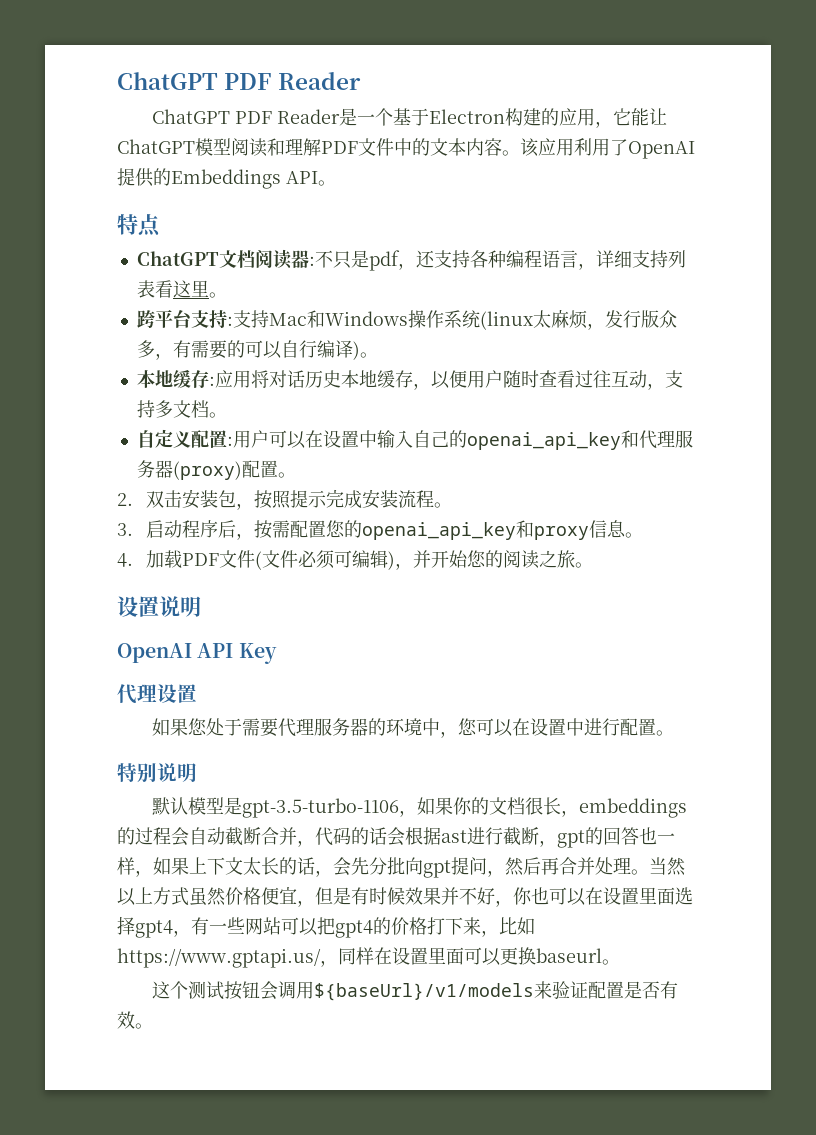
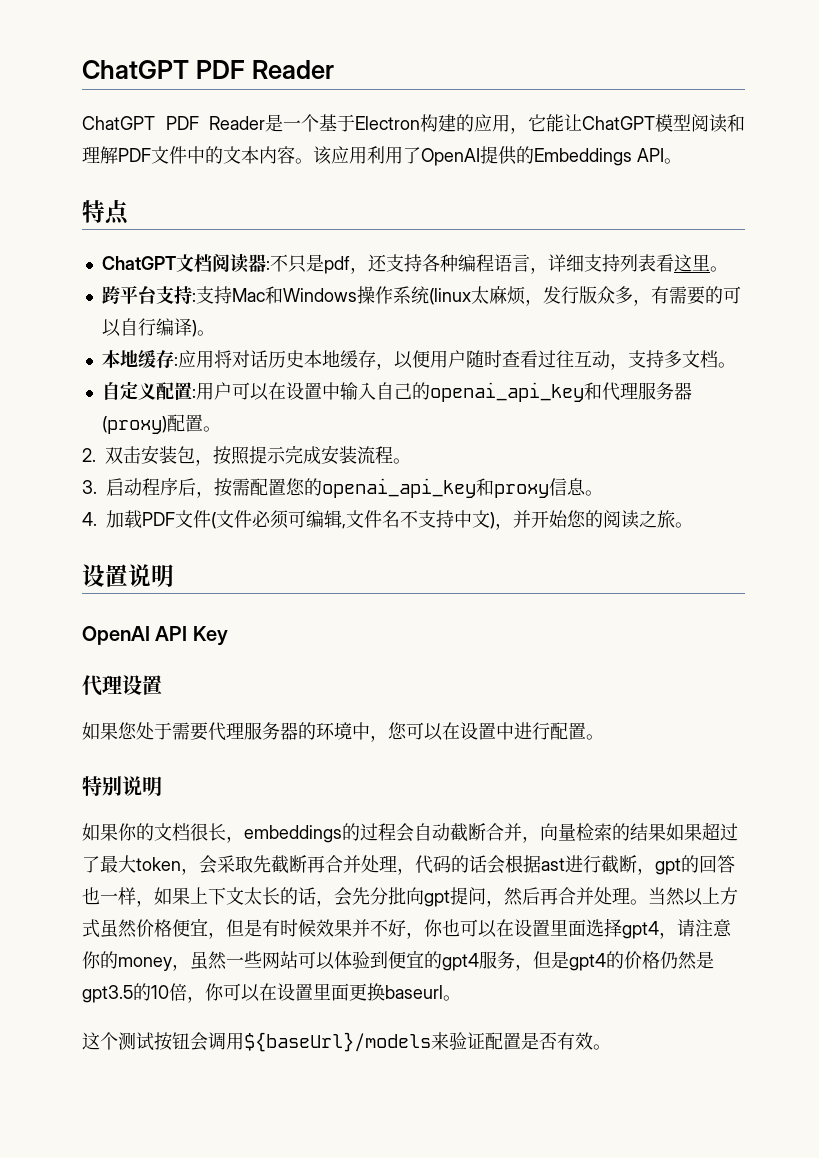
(388, 559) none -> [342,510,490,529] ,文件名不支持中文
[151,797,417,818] 默认模型是gpt-3.5-turbo-1106， -> (162, 786) none
(315, 843) none -> [540,822,738,841] [82,855,415,875] 向量检索的结果如果超过了最大token，会采取先截断再合并处理，
[191,917,535,938] [117,947,501,968] 有一些网站可以把gpt4的价格打下来，比如https://www.gptapi.us/，同样在设置里面可以 -> [677,919,732,937] [82,951,714,971] [82,983,349,1003] 请注意你的money，虽然一些网站可以体验到便宜的gpt4服务，但是gpt4的价格仍然是gpt3.5的10倍，你可以在设置里面
[313,983,534,1001] ${baseUrl}/v1/models -> [244,1032,431,1052] ${baseUrl}/models

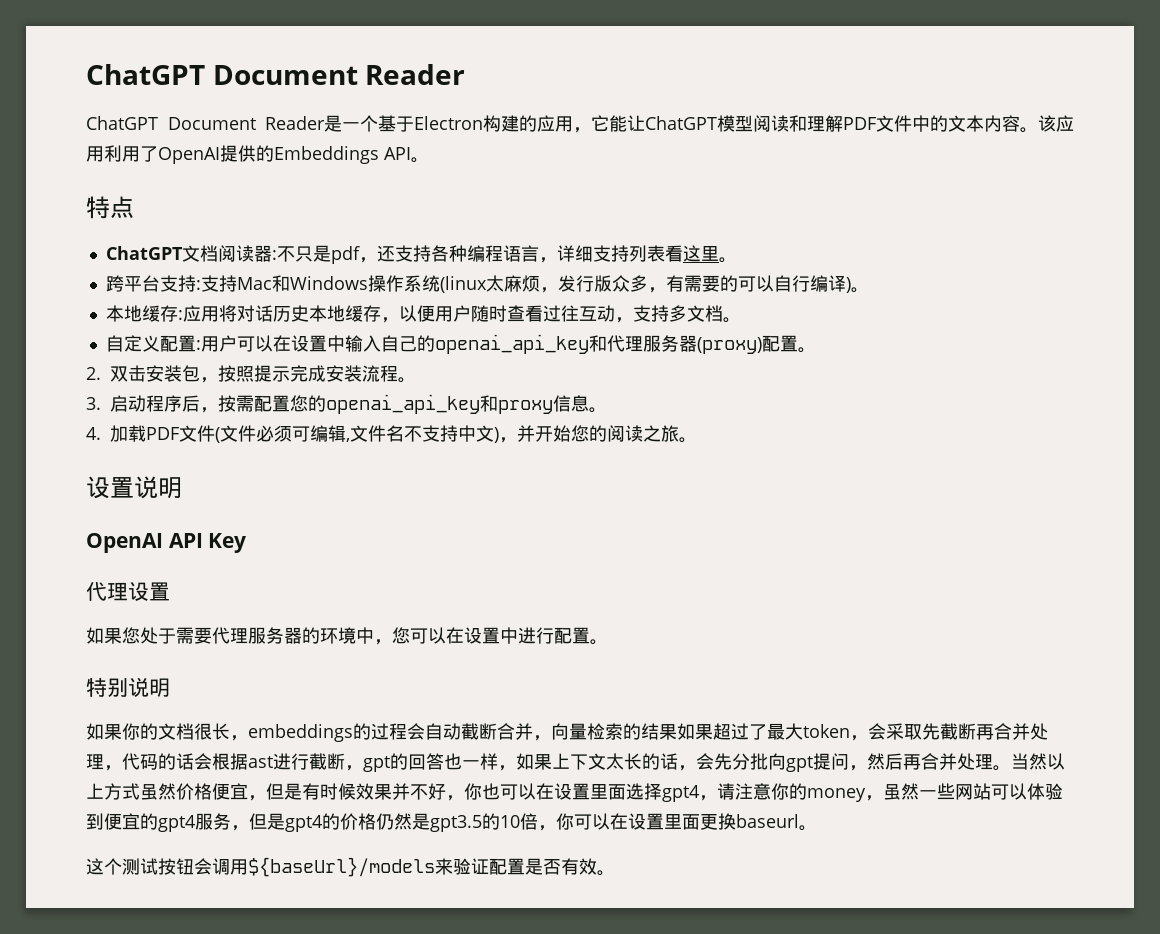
[82,60,245,79] ChatGPT PDF -> [86,64,358,85] ChatGPT Document
[165,116,199,130] PDF -> [167,117,256,130] Document

